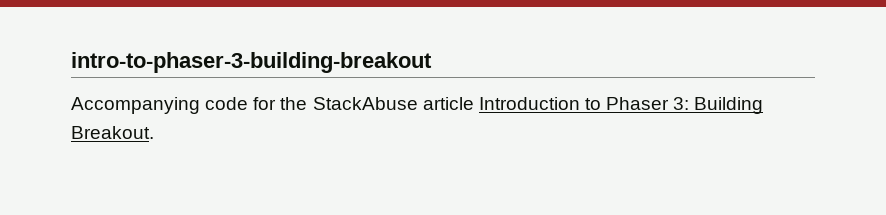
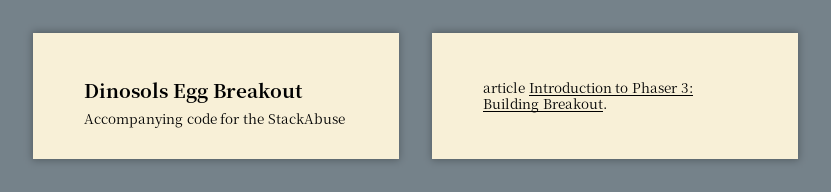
[71,52,432,73] intro-to-phaser-3-building-breakout -> [84,82,304,103] Dinosols Egg Breakout

